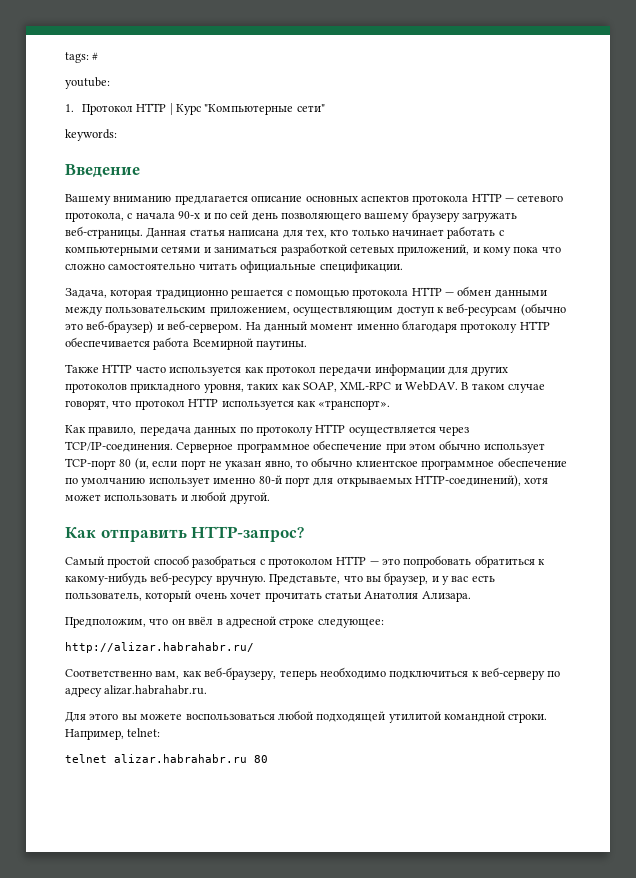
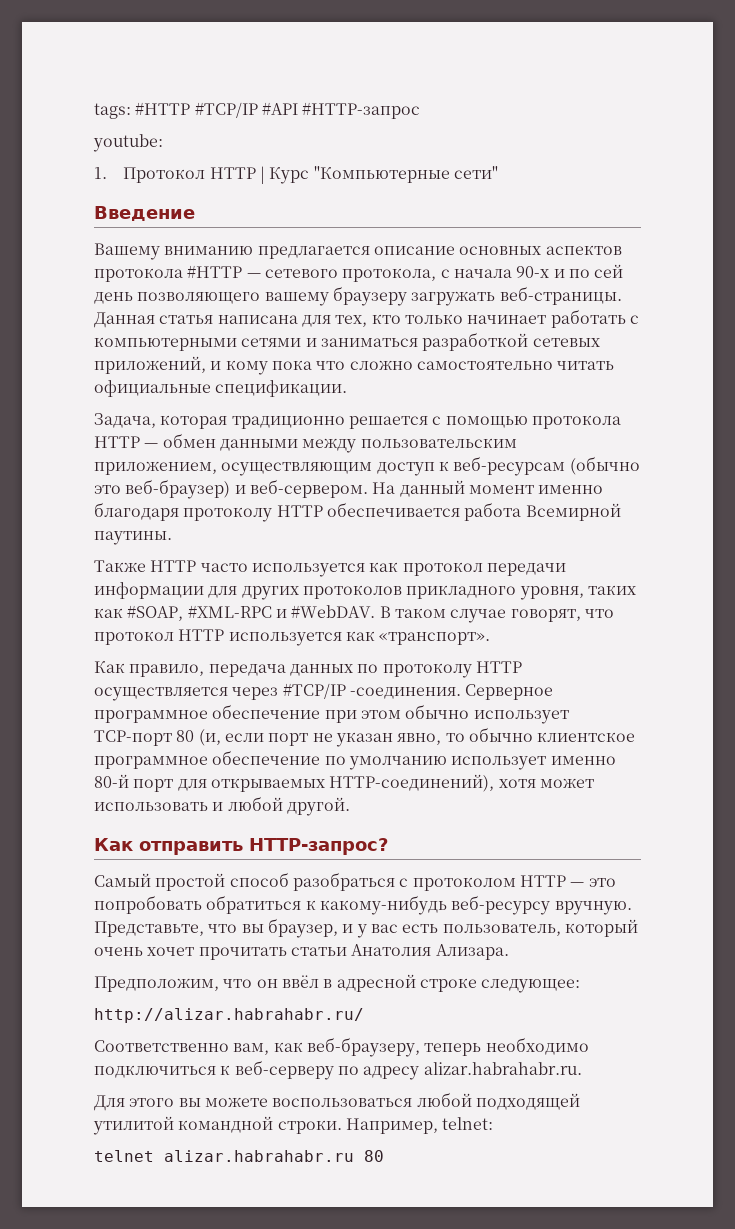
[92,52,99,60] # -> [135,102,421,119] #HTTP #TCP/IP #API #HTTP-запрос
[65,129,117,141] // keywords: -> (499, 172) none
[471,193,502,202] HTTP -> [187,265,243,278] #HTTP
[302,381,458,392] SOAP, XML-RPC и WebDAV. -> [127,605,376,621] #SOAP, #XML-RPC и #WebDAV.
[65,441,173,452] TCP/IP-соединения. -> [282,683,461,699] #TCP/IP -соединения.

